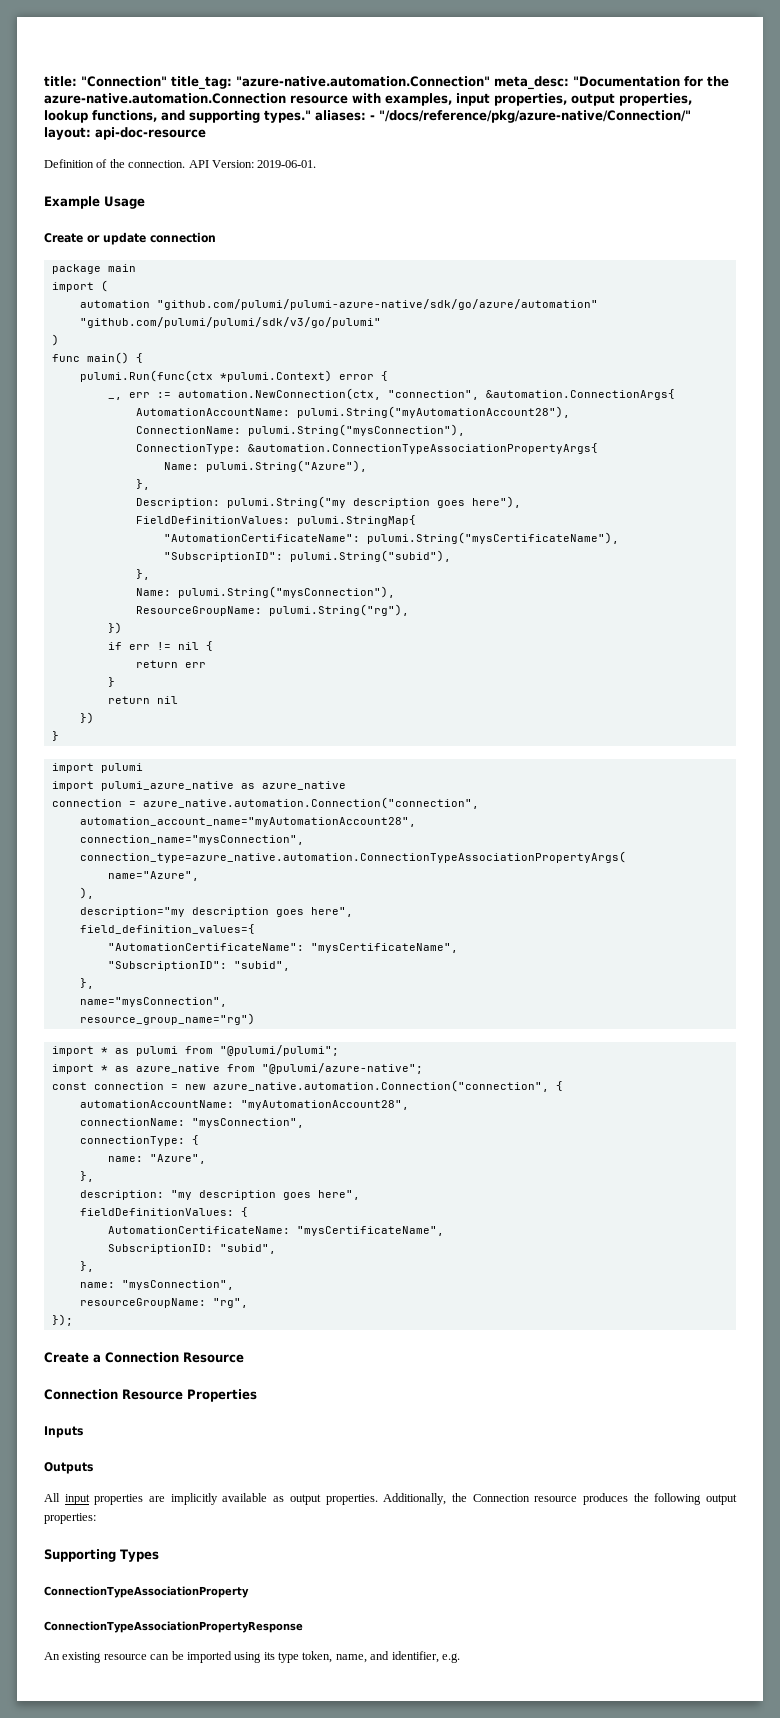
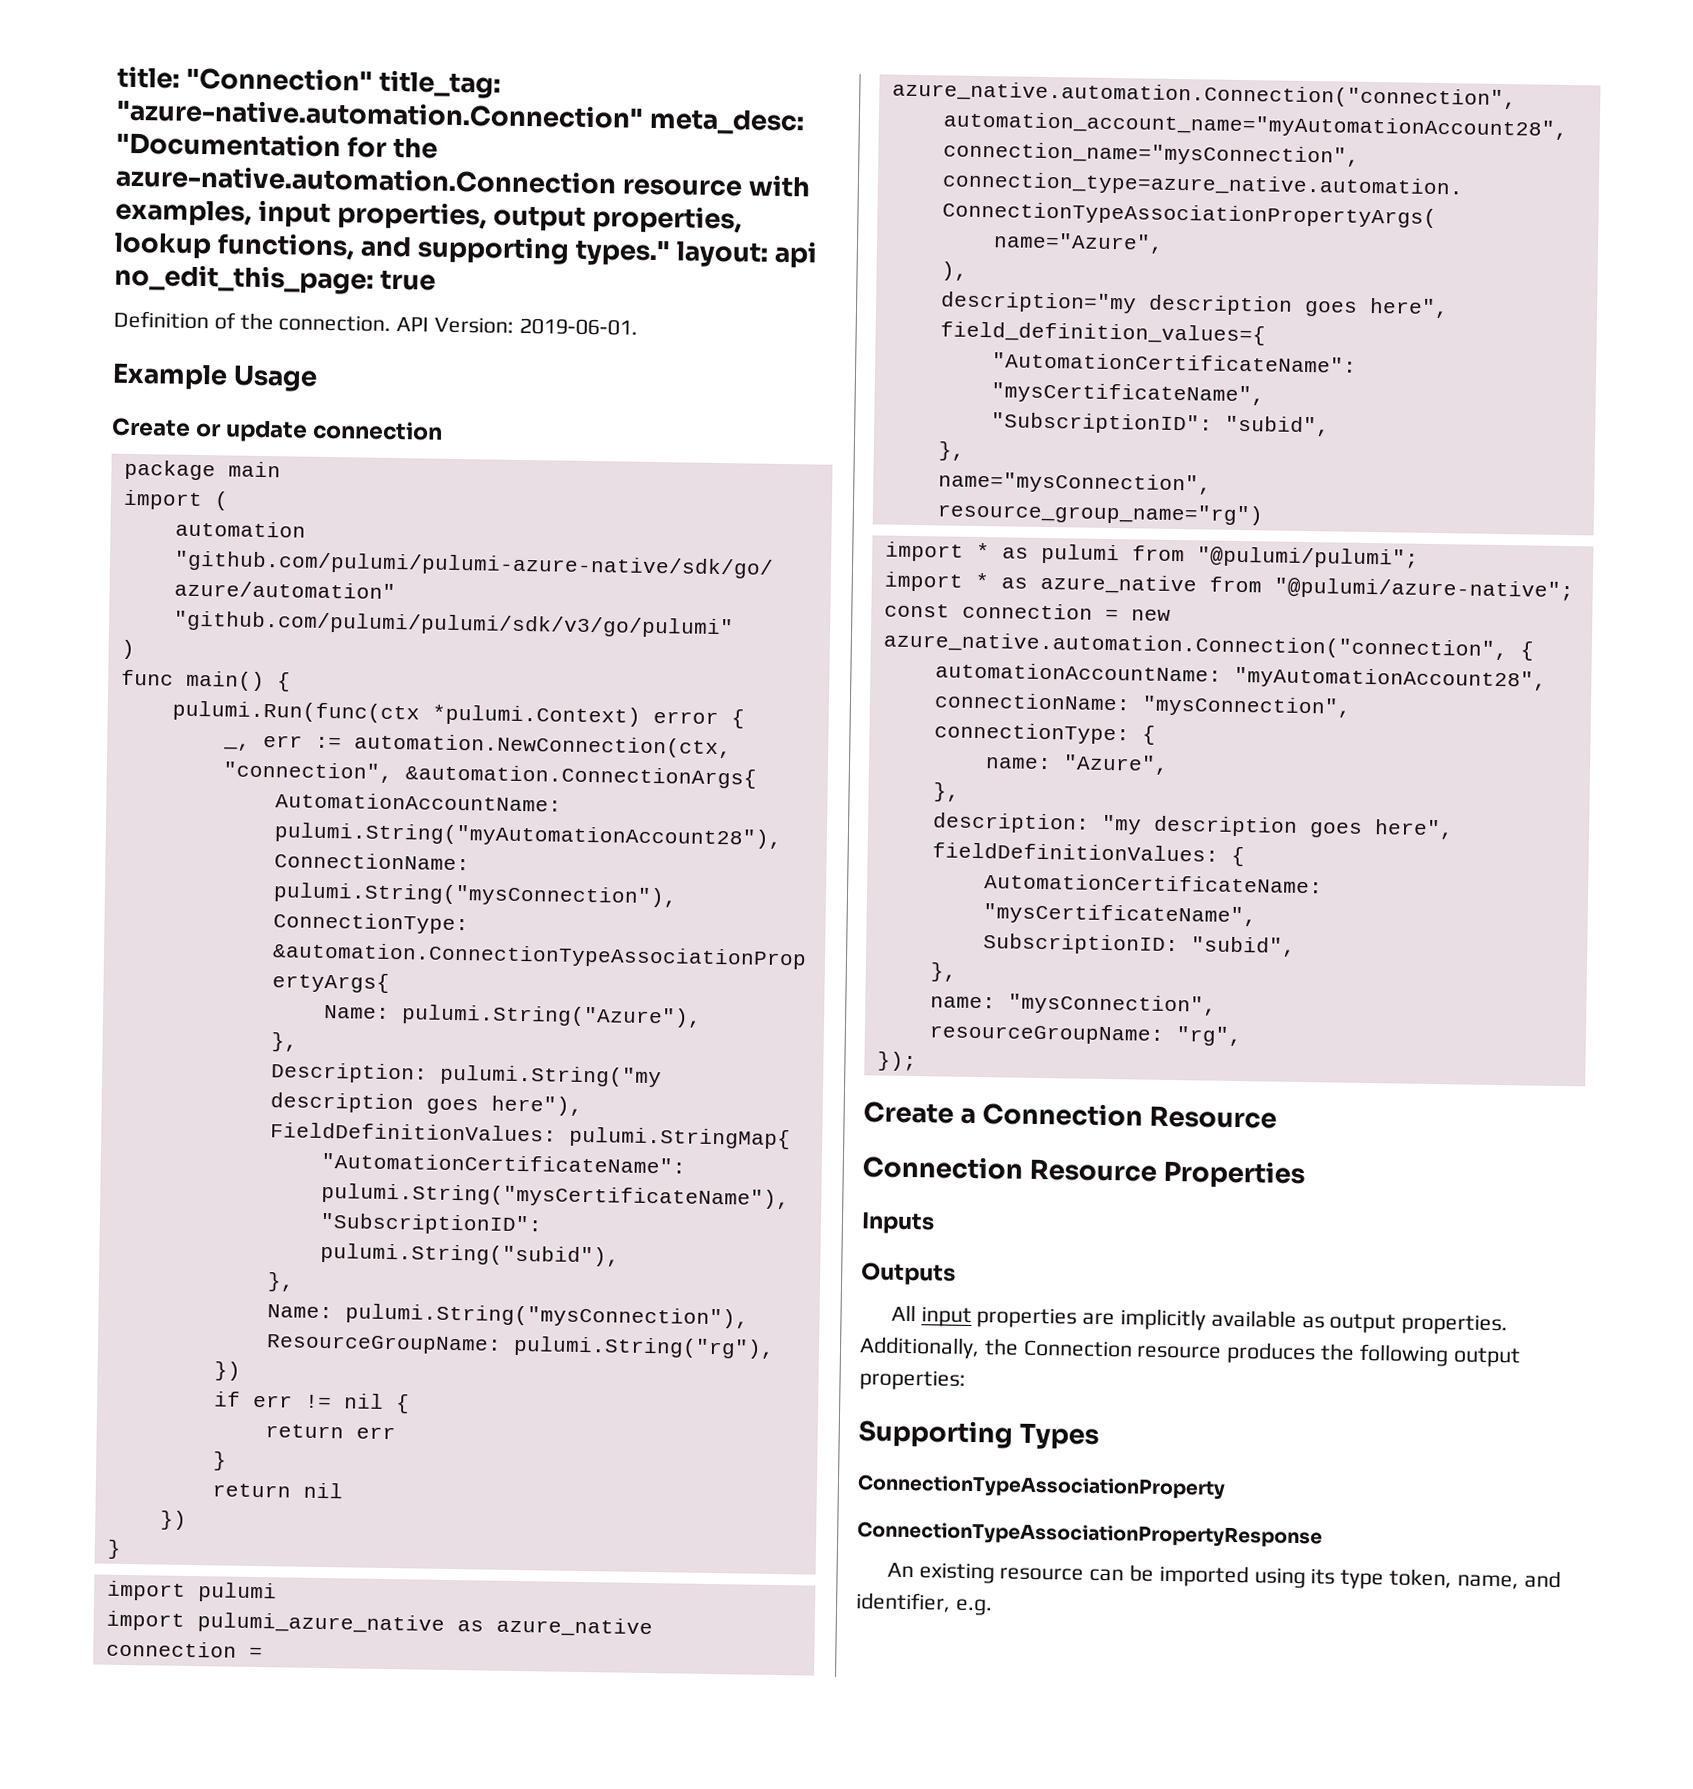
[315,110,691,123] [44,127,206,140] aliases: - "/docs/reference/pkg/azure-native/Connection/" layout: api-doc-resource -> [676,241,819,269] [114,264,437,295] layout: api no_edit_this_page: true

